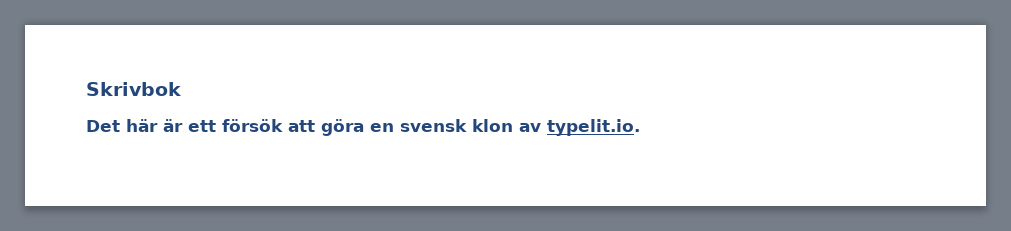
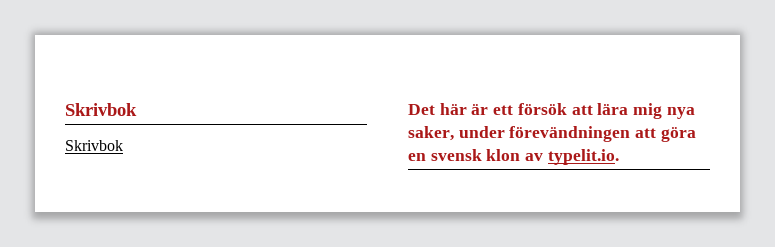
[86,82,181,96] Skrivbok -> [65,103,137,116] [65,140,123,151] Skrivbok // Skrivbok
(315, 126) none -> [597,103,695,119] [408,126,657,142] lära mig nya saker, under förevändningen att

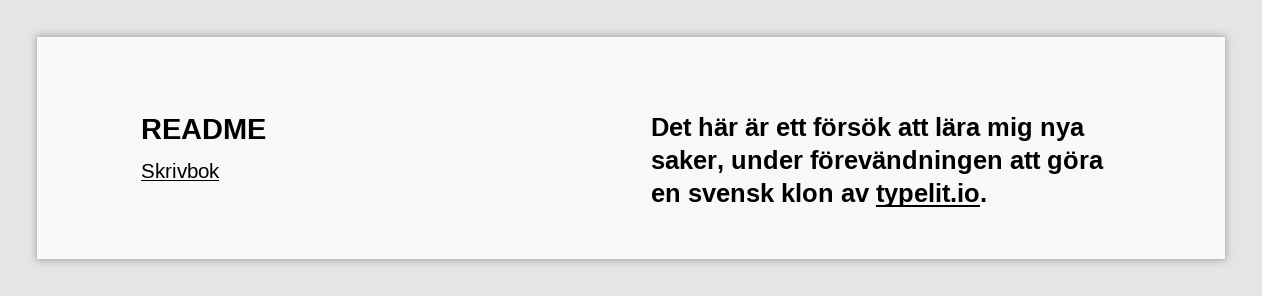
[65,103,137,116] Skrivbok -> [141,119,266,139] README

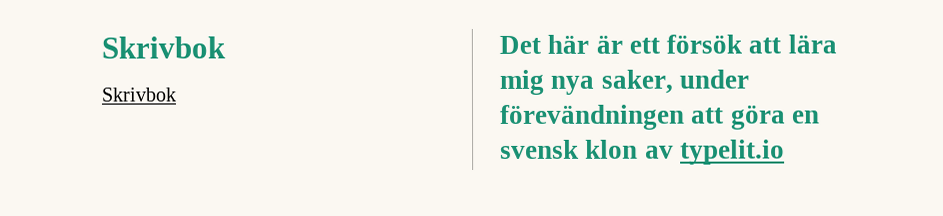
[141,119,266,139] README -> [101,36,226,59] Skrivbok
[876,183,987,207] typelit.io. -> [679,139,785,165] typelit.io

